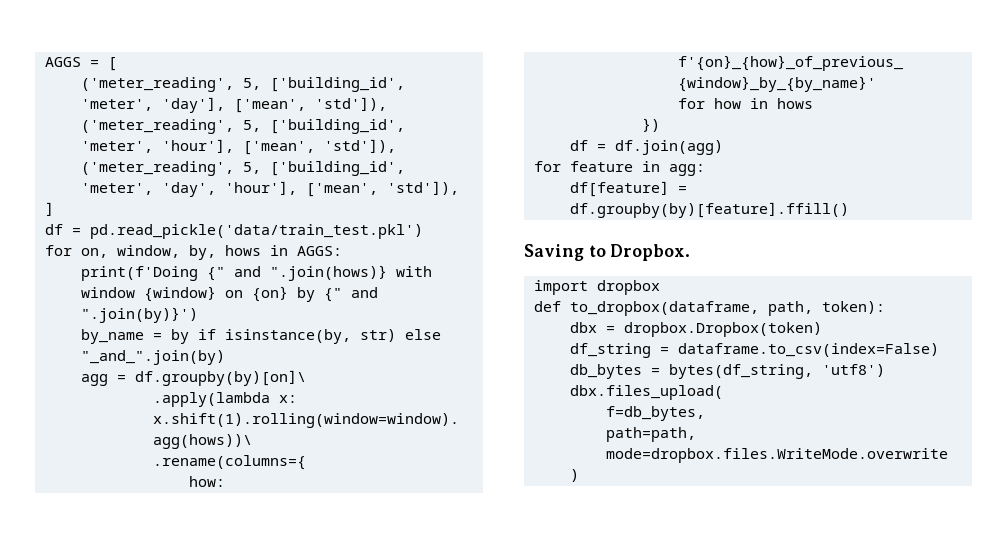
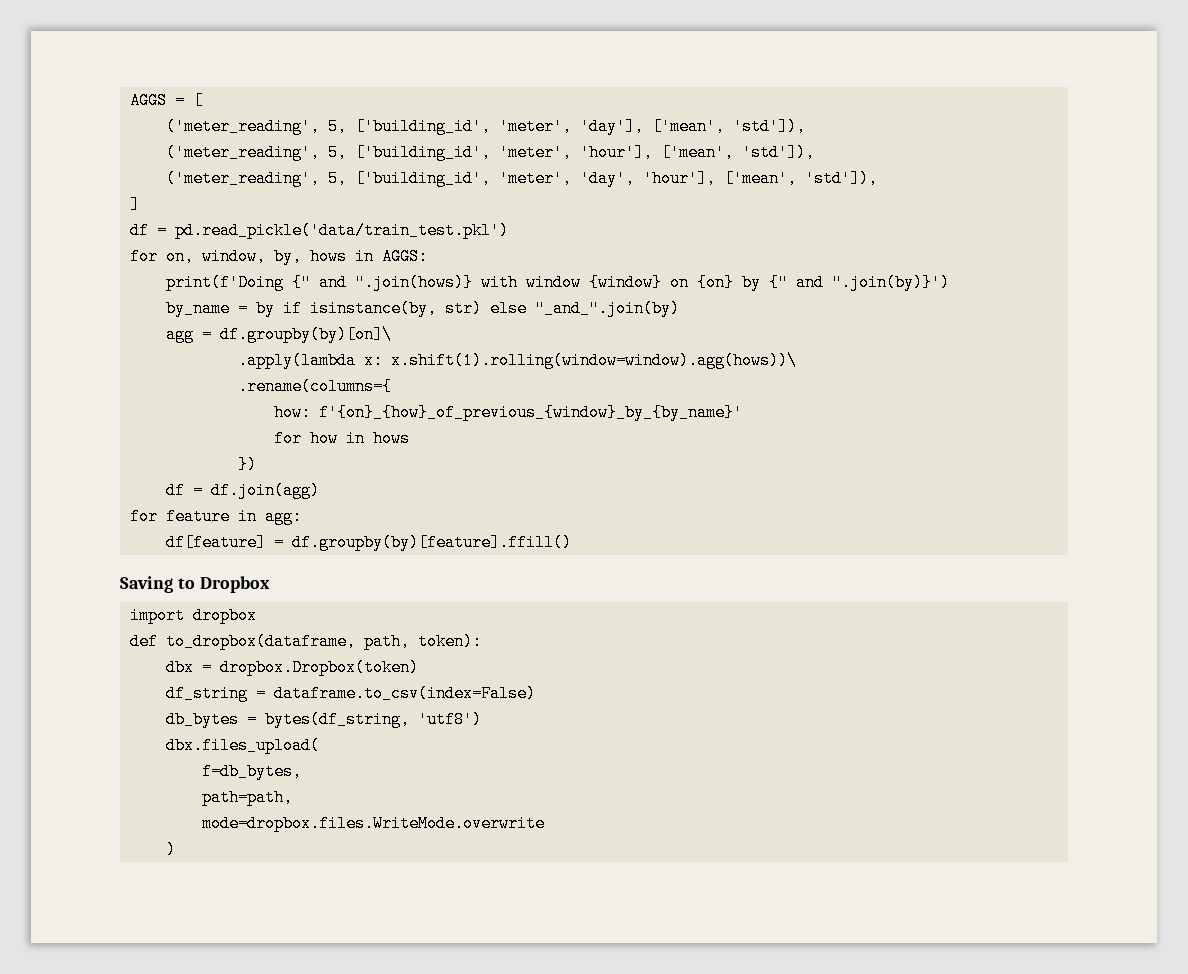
[610,244,691,261] Dropbox. -> [199,576,270,593] Dropbox

